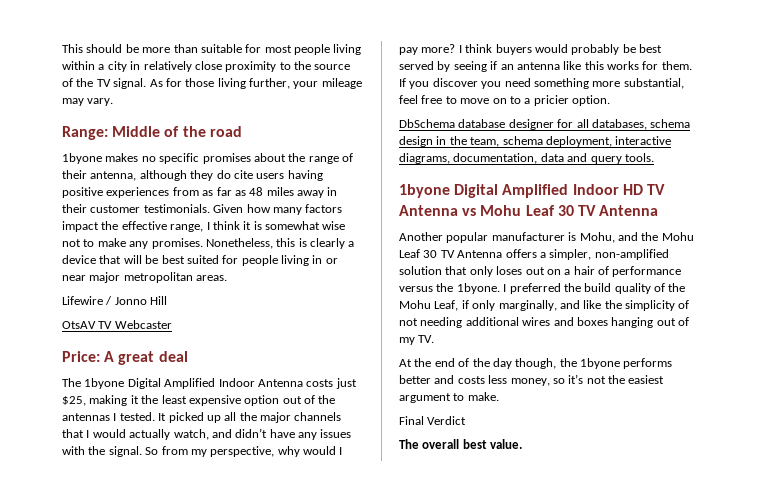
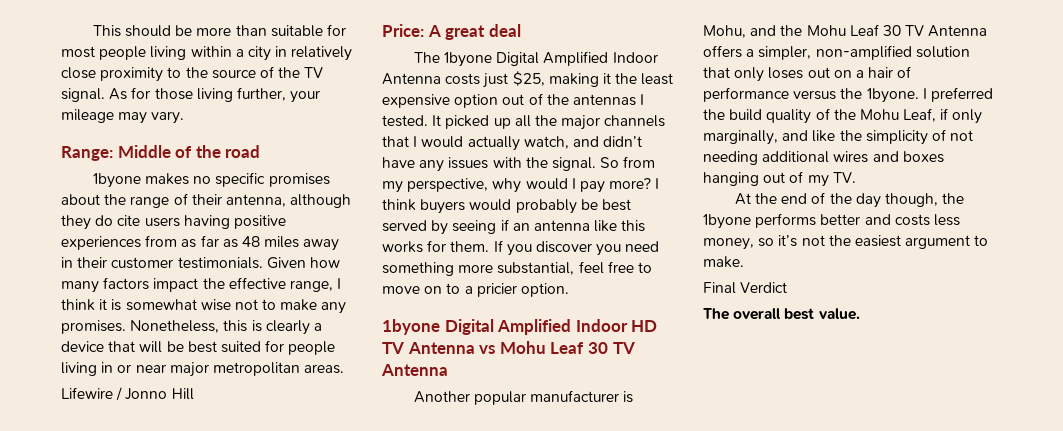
[62,320,172,329] // OtsAV TV Webcaster -> (194, 394) none
[399,119,691,130] [399,136,672,147] [399,153,654,164] // DbSchema database designer for all databases, schema design in the team, schema deployment, interactive diagrams, documentation, data and query tools. -> (569, 290) none

